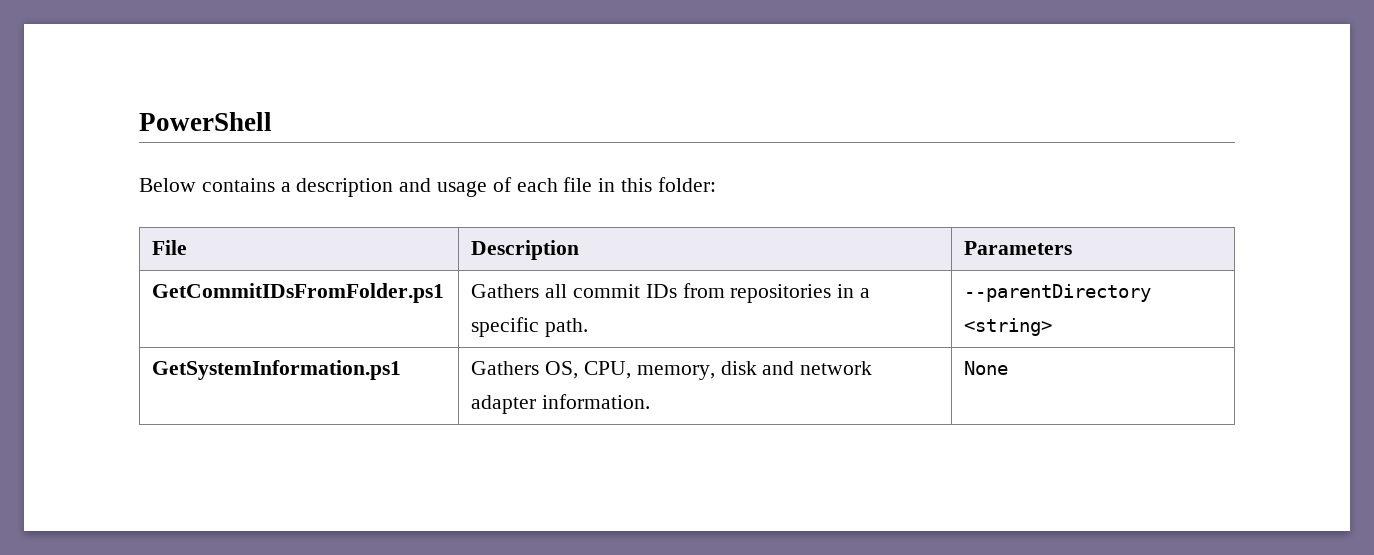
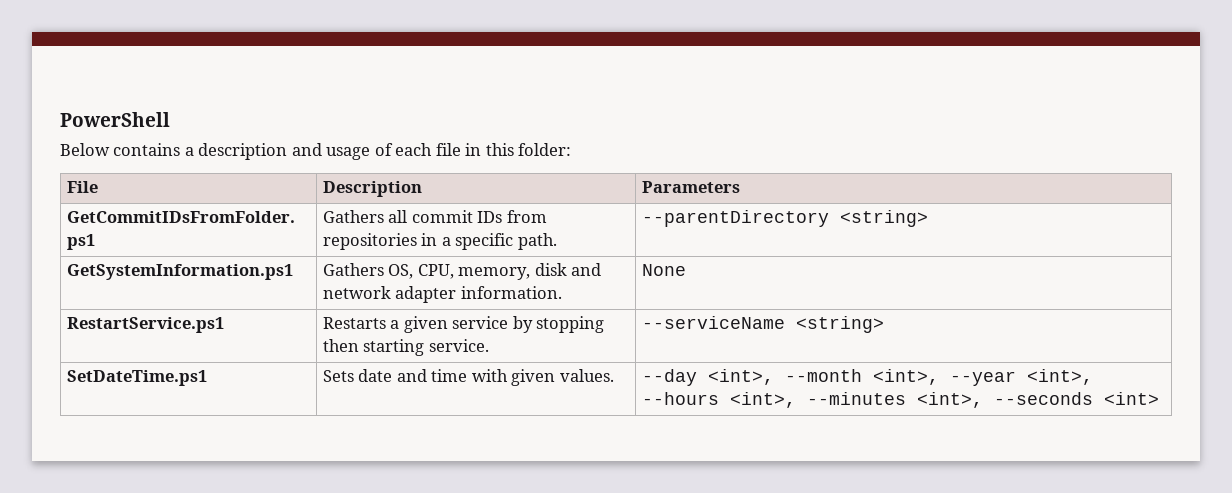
(1009, 368) none -> [66,317,224,333] [322,316,605,333] [322,339,489,356] [641,316,884,333] [66,370,207,386] [322,369,614,386] [641,369,1093,386] [641,392,1159,408] // RestartService.ps1 | Restarts a given service by stopping then starting service. | --serviceName <string> // SetDateTime.ps1 | Sets date and time with given values. | --day <int>, --month <int>, --year <int>, --hours <int>, --minutes <int>, --seconds <int>

